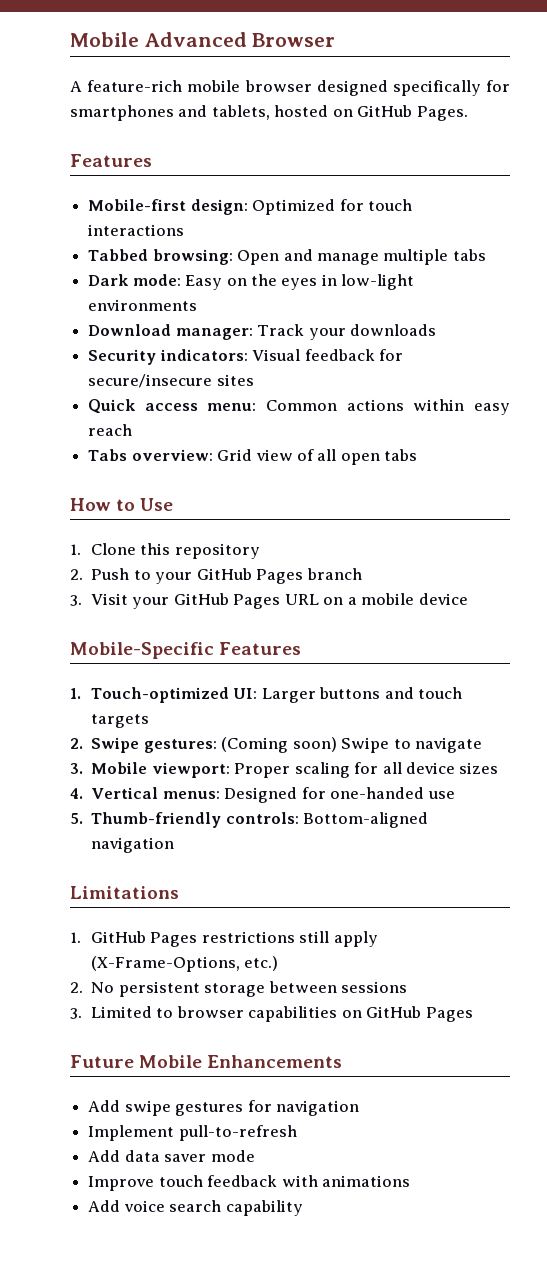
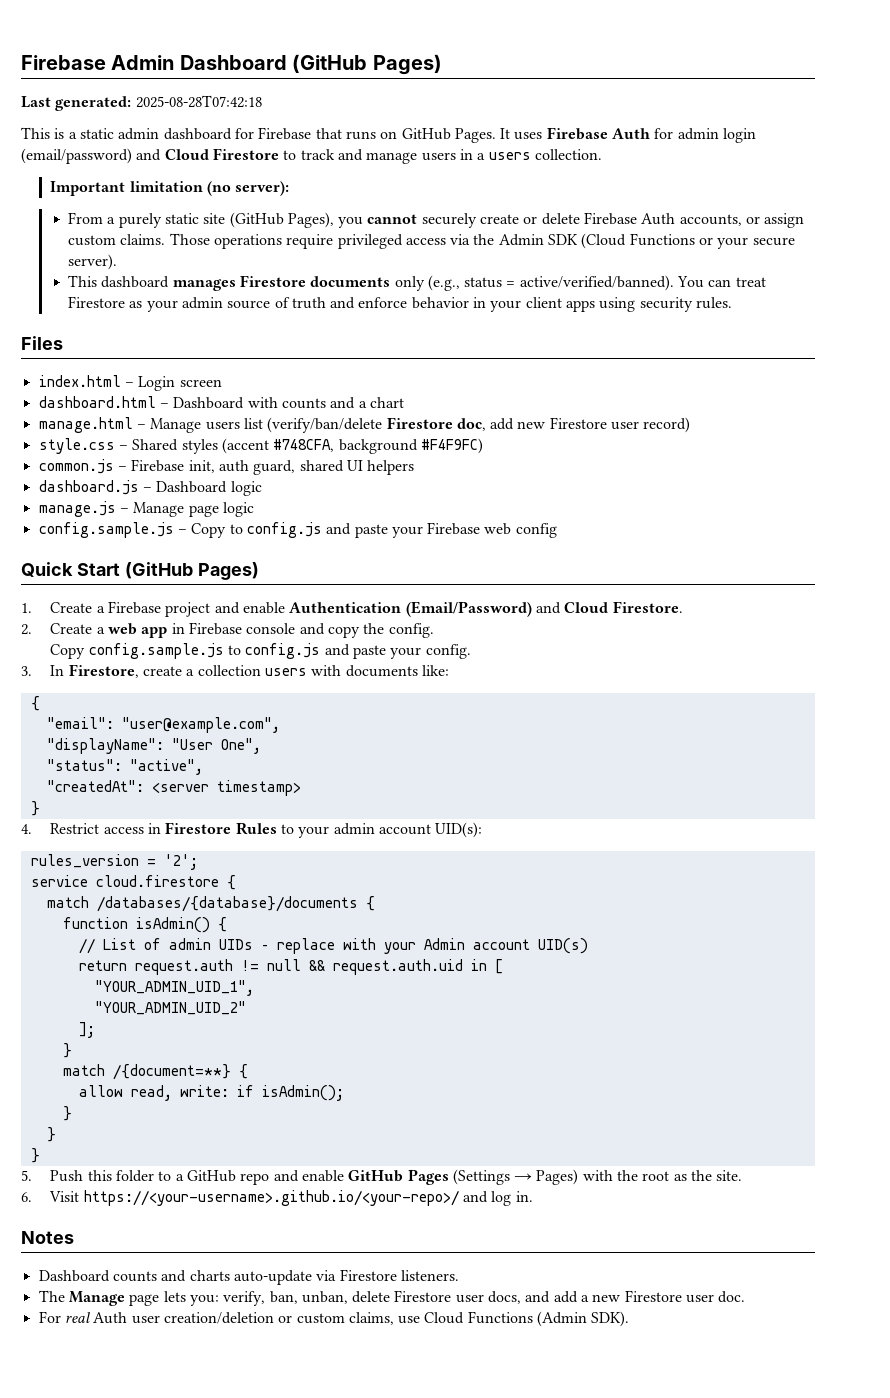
[70,32,336,47] [70,80,510,96] [70,105,468,121] [70,154,152,167] [88,199,412,215] [88,224,185,236] [88,249,486,265] [88,274,415,290] [88,299,198,311] [88,324,436,340] [88,349,403,365] [88,374,254,388] [88,399,510,415] [88,424,133,436] [88,449,418,465] [70,498,174,511] [70,543,260,559] [70,568,362,584] [70,593,468,609] [70,642,302,659] [70,687,463,703] [90,714,149,728] [70,737,482,753] [70,762,499,778] [70,787,455,803] [70,812,429,828] [91,837,175,853] [70,886,179,899] [70,931,378,947] [90,956,279,972] [70,981,408,997] [70,1006,473,1022] [70,1055,343,1068] [88,1100,359,1116] [88,1125,297,1141] [88,1150,255,1162] [88,1175,410,1191] [88,1200,303,1216] Mobile Advanced Browser // A feature-rich mobile browser designed specifically for smartphones and tablets, hosted on GitHub Pages. // Features // Mobile-first design: Optimized for touch interactions // Tabbed browsing: Open and manage multiple tabs // Dark mode: Easy on the eyes in low-light environments // Download manager: Track your downloads // Security indicators: Visual feedback for secure/insecure sites // Quick access menu: Common actions within easy reach // Tabs overview: Grid view of all open tabs // How to Use // 1. Clone this repository // 2. Push to your GitHub Pages branch // 3. Visit your GitHub Pages URL on a mobile device // Mobile-Specific Features // 1. Touch-optimized UI: Larger buttons and touch targets // 2. Swipe gestures: (Coming soon) Swipe to navigate // 3. Mobile viewport: Proper scaling for all device sizes // 4. Vertical menus: Designed for one-handed use // 5. Thumb-friendly controls: Bottom-aligned navigation // Limitations // 1. GitHub Pages restrictions still apply (X-Frame-Options, etc.) // 2. No persistent storage between sessions // 3. Limited to browser capabilities on GitHub Pages // Future Mobile Enhancements // Add swipe gestures for navigation // Implement pull-to-refresh // Add data saver mode // Improve touch feedback with animations // Add voice search capability -> [21,54,442,75] [21,95,262,111] [21,127,757,143] [21,148,602,164] [50,181,290,196] [67,212,805,228] [67,233,795,249] [67,254,117,270] [67,275,766,291] [67,296,733,312] [21,336,63,350] [38,375,222,391] [38,396,404,409] [38,417,691,433] [38,438,483,454] [38,459,415,475] [38,480,262,496] [38,501,254,517] [38,522,557,538] [21,562,259,580] [21,601,683,617] [21,622,434,638] [50,643,471,659] [21,664,449,678] [30,696,40,711] [46,717,280,733] [46,738,261,754] [46,759,203,775] [46,780,301,796] [30,801,40,816] [21,822,483,838] [30,854,198,870] [30,875,236,890] [46,896,375,912] [62,917,227,933] [78,938,588,954] [78,959,503,975] [94,980,254,996] [94,1001,246,1015] [78,1022,95,1038] [62,1043,72,1058] [62,1064,248,1080] [78,1085,344,1101] [62,1106,72,1121] [46,1127,56,1142] [30,1148,40,1163] [21,1169,743,1185] [21,1190,533,1206] [21,1231,74,1244] [38,1269,459,1285] [38,1290,746,1306] [38,1311,630,1327] Firebase Admin Dashboard (GitHub Pages) // Last generated: 2025-08-28T07:42:18 // This is a static admin dashboard for Firebase that runs on GitHub Pages. It uses Firebase Auth for admin login (email/password) and Cloud Firestore to track and manage users in a users collection. // Important limitation (no server): // From a purely static site (GitHub Pages), you cannot securely create or delete Firebase Auth accounts, or assign custom claims. Those operations require privileged access via the Admin SDK (Cloud Functions or your secure server). // This dashboard manages Firestore documents only (e.g., status = active/verified/banned). You can treat Firestore as your admin source of truth and enforce behavior in your client apps using security rules. // Files // index.html – Login screen // dashboard.html – Dashboard with counts and a chart // manage.html – Manage users list (verify/ban/delete Firestore doc, add new Firestore user record) // style.css – Shared styles (accent #748CFA, background #F4F9FC) // common.js – Firebase init, auth guard, shared UI helpers // dashboard.js – Dashboard logic // manage.js – Manage page logic // config.sample.js – Copy to config.js and paste your Firebase web config // Quick Start (GitHub Pages) // 1. Create a Firebase project and enable Authentication (Email/Password) and Cloud Firestore. // 2. Create a web app in Firebase console and copy the config. // Copy config.sample.js to config.js and paste your config. // 3. In Firestore, create a collection users with documents like: // { // "email": "user@example.com", // "displayName": "User One", // "status": "active", // "createdAt": <server timestamp> // } // 4. Restrict access in Firestore Rules to your admin account UID(s): // rules_version = '2'; // service cloud.firestore { // match /databases/{database}/documents { // function isAdmin() { // // List of admin UIDs – replace with your Admin account UID(s) // return request.auth != null && request.auth.uid in [ // "YOUR_ADMIN_UID_1", // "YOUR_ADMIN_UID_2" // ]; // } // match /{document=**} { // allow read, write: if isAdmin(); // } // } // } // 5. Push this folder to a GitHub repo and enable GitHub Pages (Settings → Pages) with the root as the site. // 6. Visit https://<your-username>.github.io/<your-repo>/ and log in. // Notes // Dashboard counts and charts auto-update via Firestore listeners. // The Manage page lets you: verify, ban, unban, delete Firestore user docs, and add a new Firestore user doc. // For real Auth user creation/deletion or custom claims, use Cloud Functions (Admin SDK).

